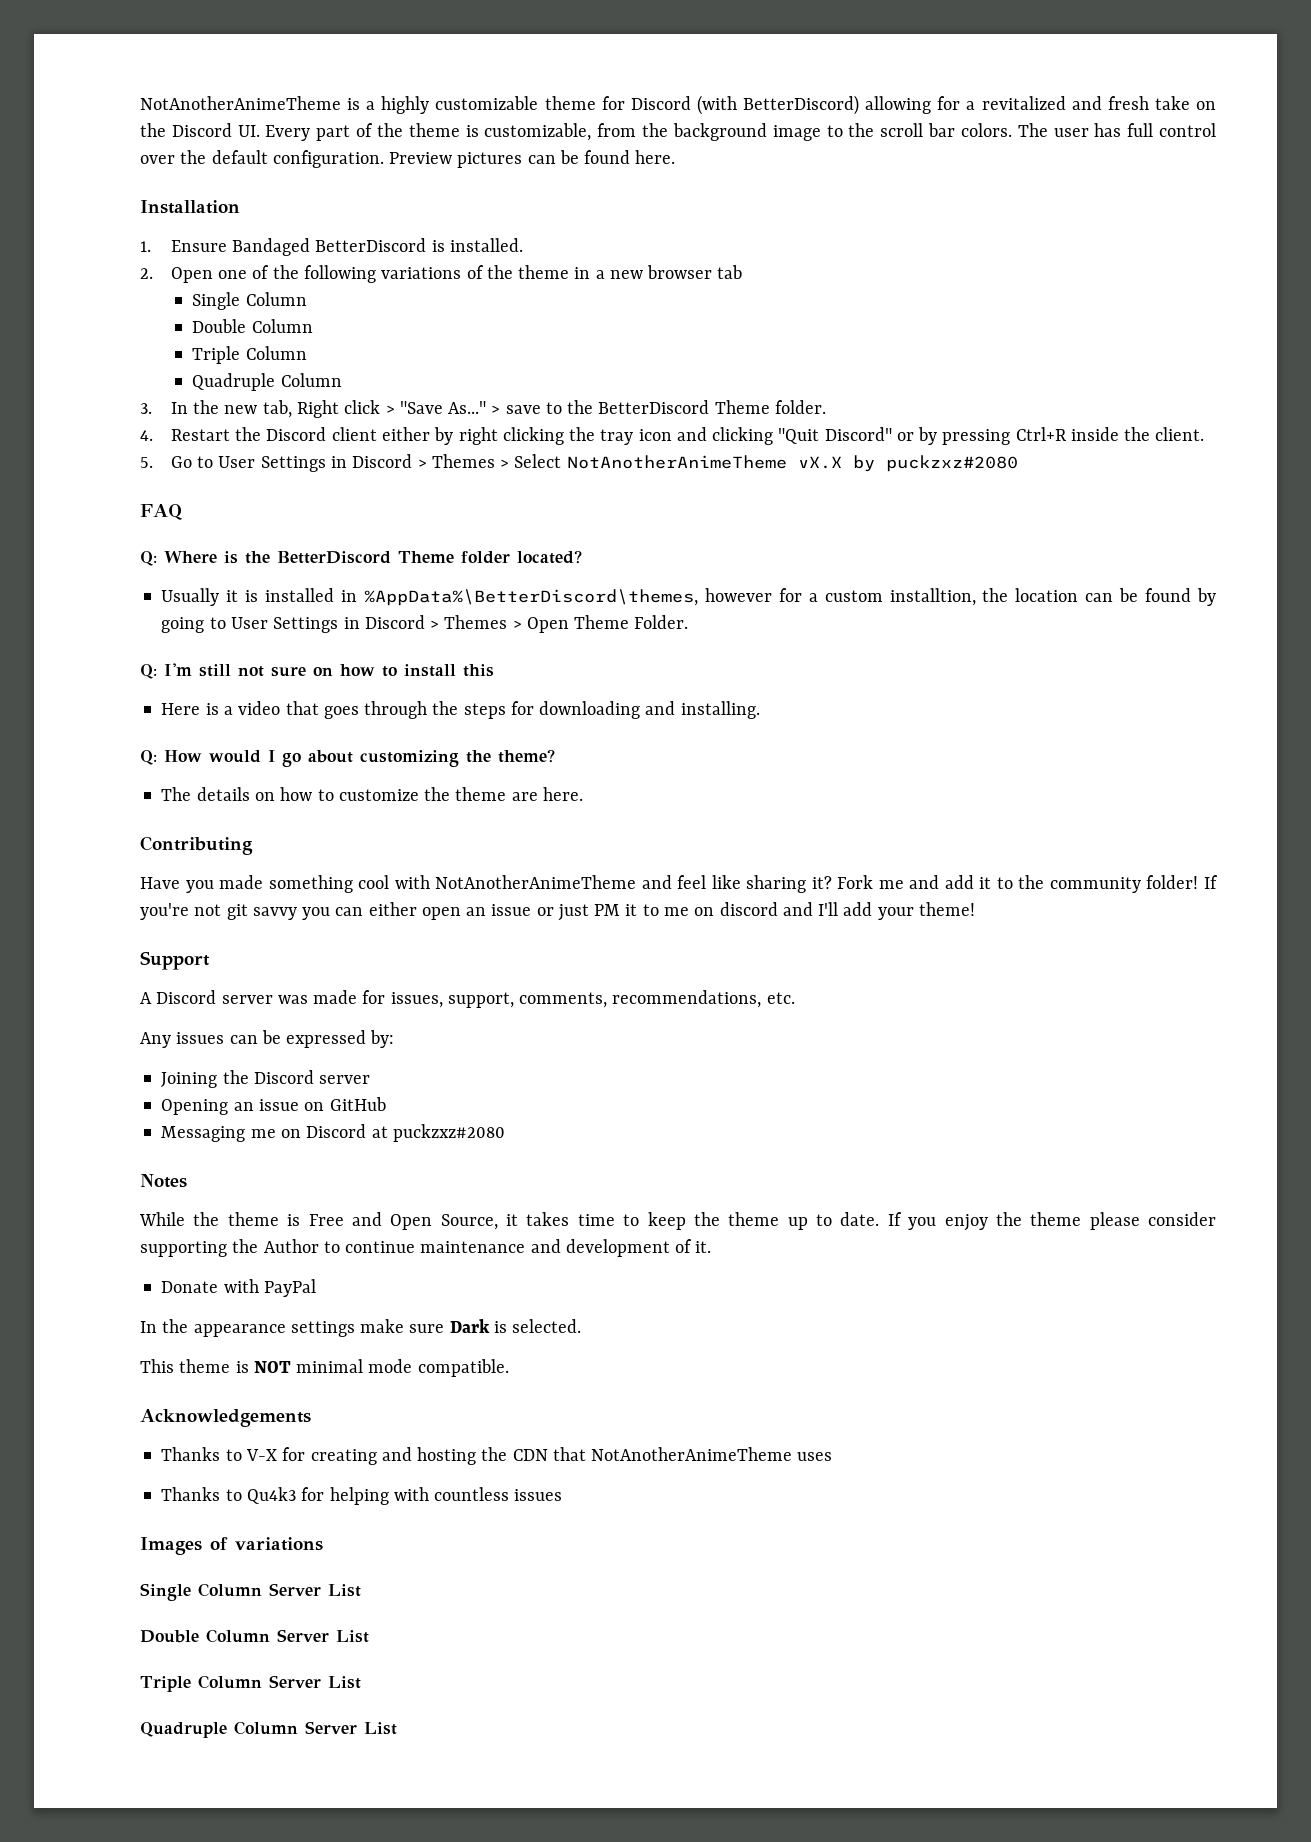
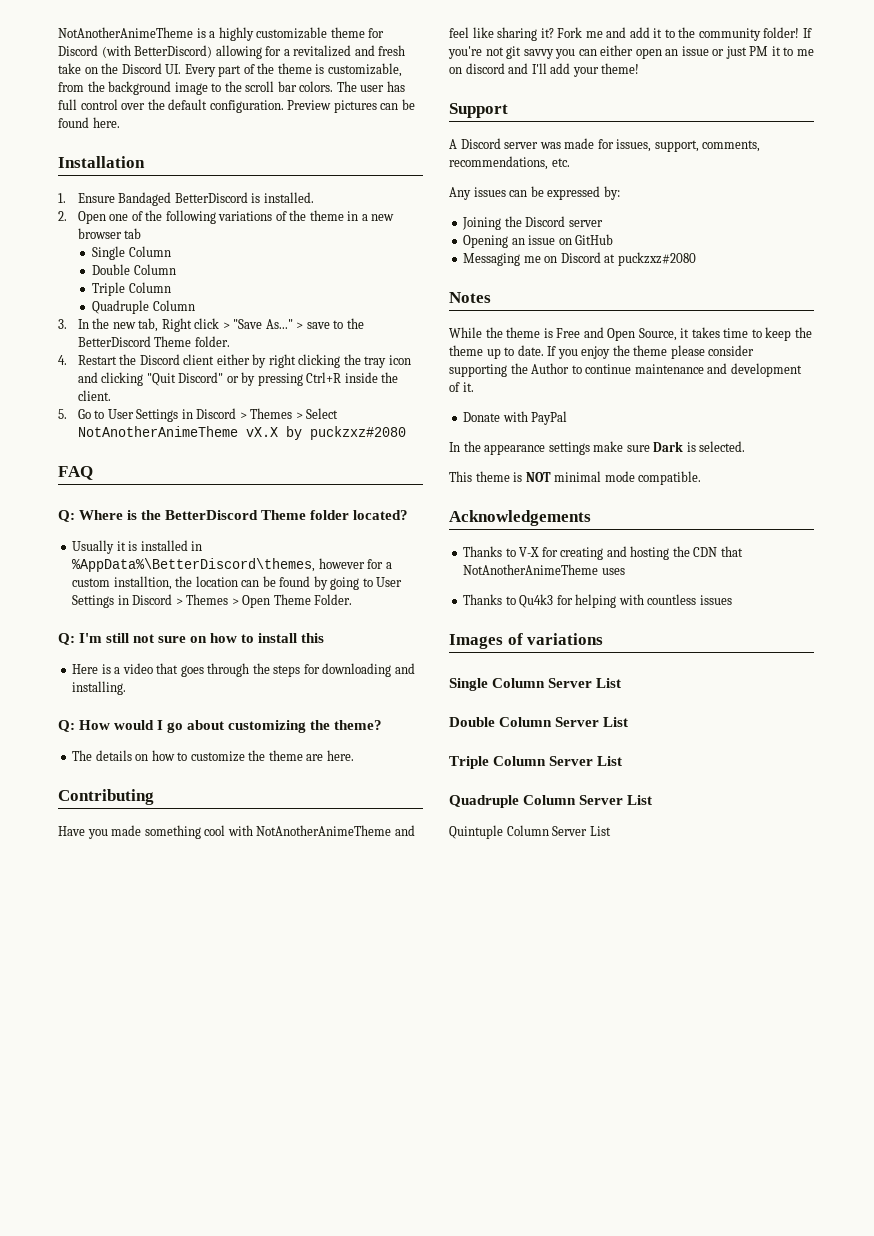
(397, 1728) none -> [449,825,611,839] // Quintuple Column Server List

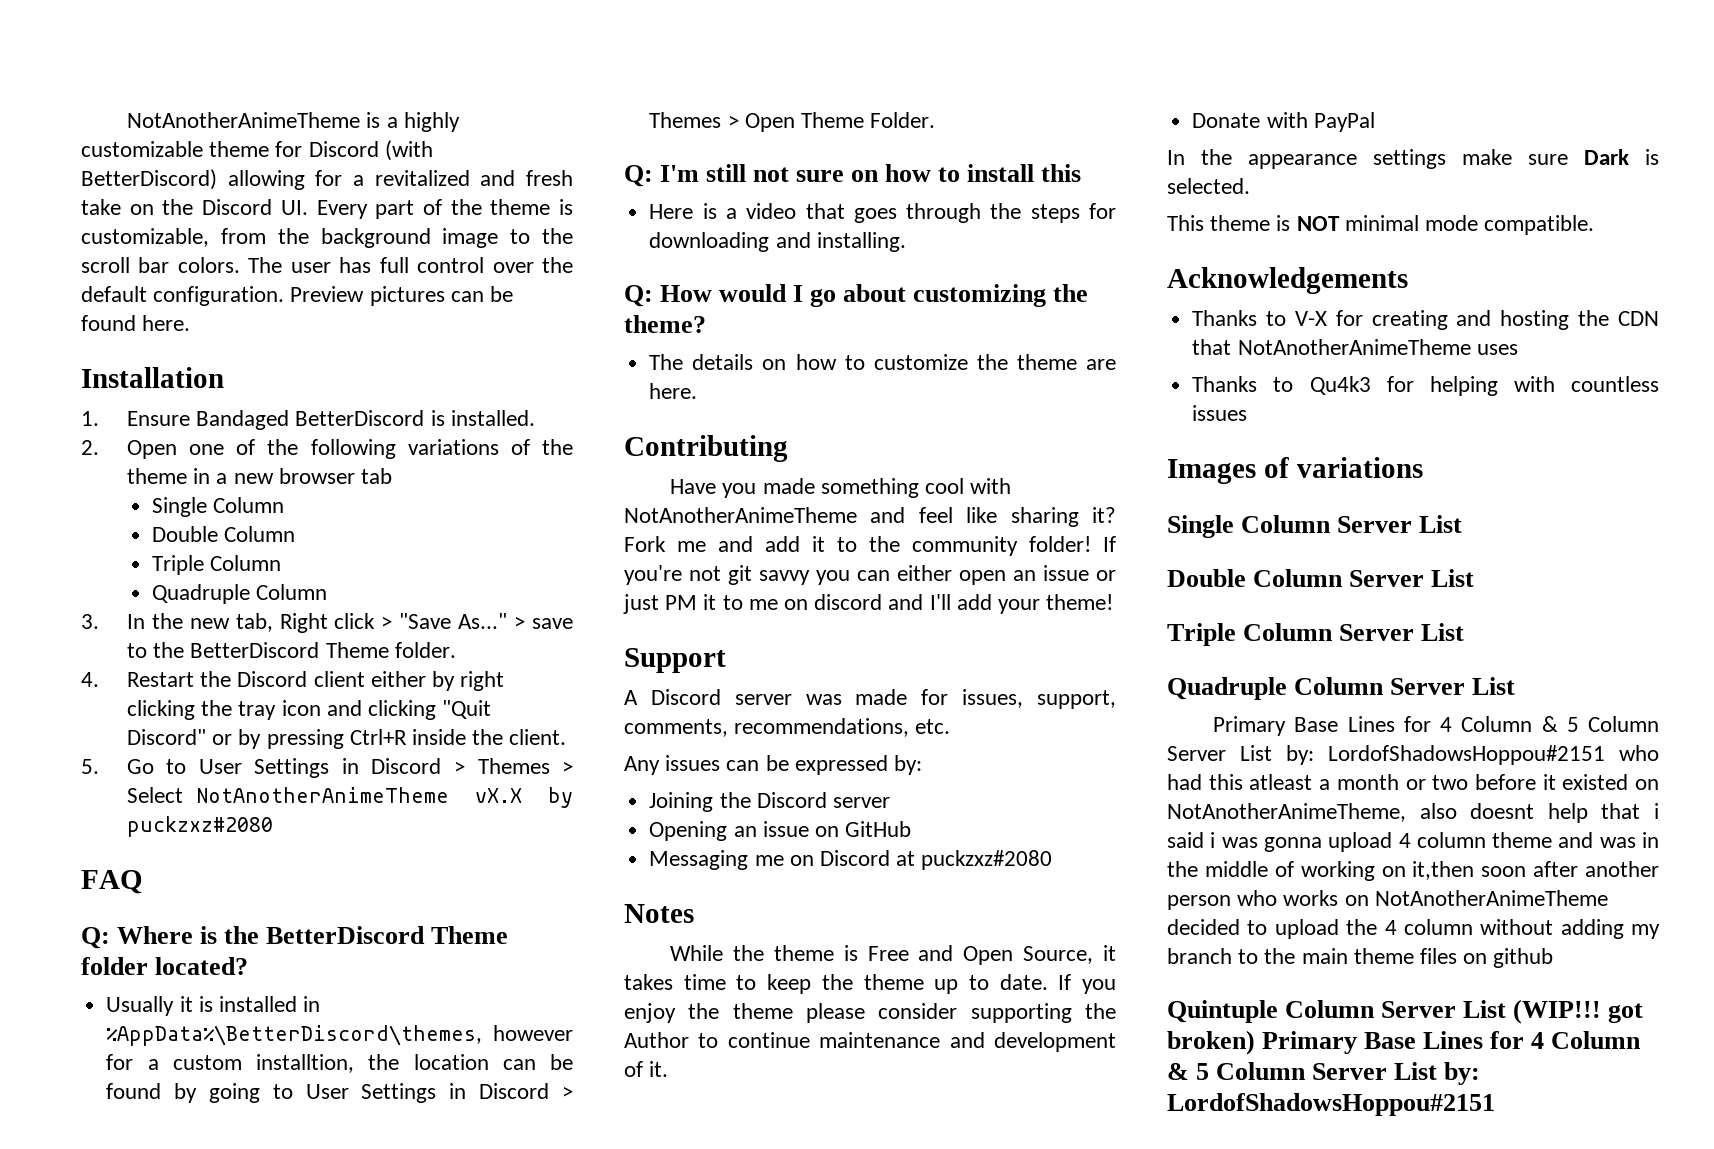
[449,825,611,839] Quintuple Column Server List -> [1213,716,1659,736] [1167,745,1659,765] [1167,774,1659,790] [1167,803,1659,823] [1167,832,1659,852] [1167,861,1659,881] [1167,890,1608,910] [1167,919,1660,939] [1167,948,1554,968] [1167,999,1644,1024] [1167,1030,1642,1055] [1167,1062,1481,1085] [1167,1093,1495,1116] Primary Base Lines for 4 Column & 5 Column Server List by: LordofShadowsHoppou#2151 who had this atleast a month or two before it existed on NotAnotherAnimeTheme, also doesnt help that i said i was gonna upload 4 column theme and was in the middle of working on it,then soon after another person who works on NotAnotherAnimeTheme decided to upload the 4 column without adding my branch to the main theme files on github // Quintuple Column Server List (WIP!!! got broken) Primary Base Lines for 4 Column & 5 Column Server List by: LordofShadowsHoppou#2151

